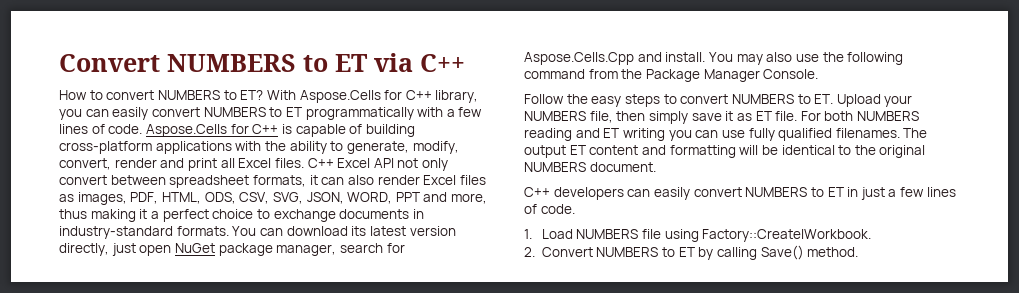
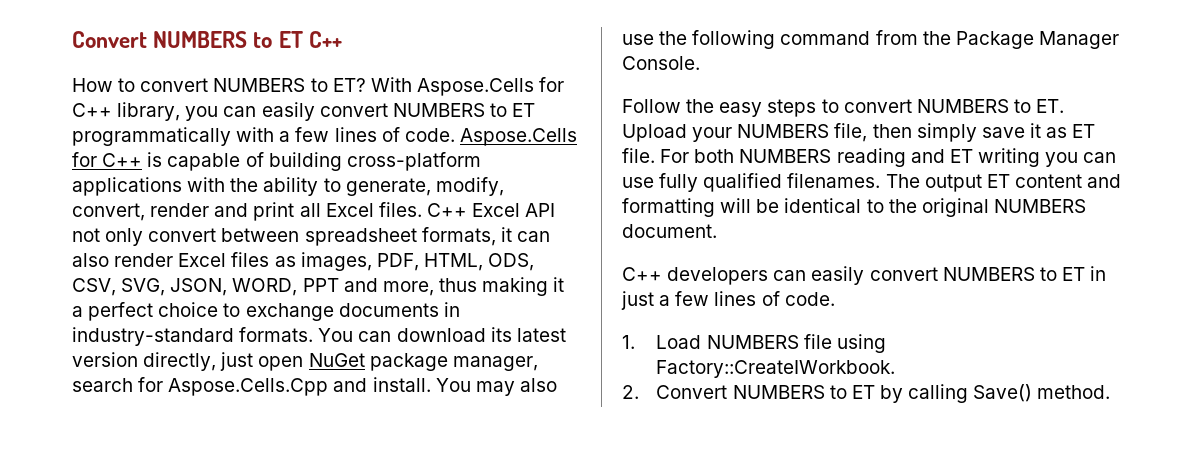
[59,53,413,72] Convert NUMBERS to ET via -> [72,31,303,48] Convert NUMBERS to ET

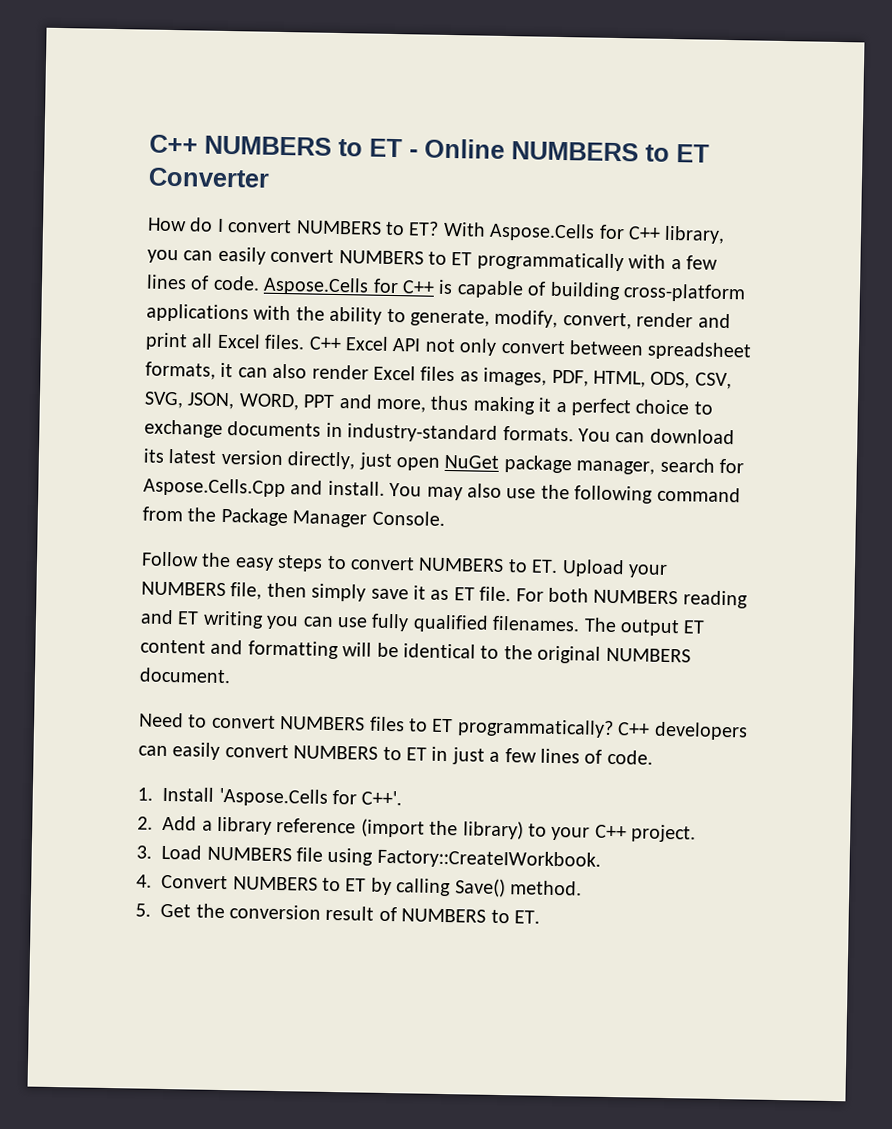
[72,31,342,48] Convert NUMBERS to ET C++ -> [149,134,710,163] [148,167,270,188] C++ NUMBERS to ET - Online NUMBERS to ET Converter
[118,78,136,92] to -> [189,217,224,232] do I
(717, 231) none -> [139,712,614,739] Need to convert NUMBERS files to ET programmatically?
(635, 342) none -> [162,786,403,807] [137,815,697,843] [136,845,152,859] Install 'Aspose.Cells for C++'. // 2. Add a library reference (import the library) to your C++ project. // 3.
[622,385,639,399] 2. -> [136,874,152,888] 4.
(1111, 392) none -> [135,903,541,924] // 5. Get the conversion result of NUMBERS to ET.

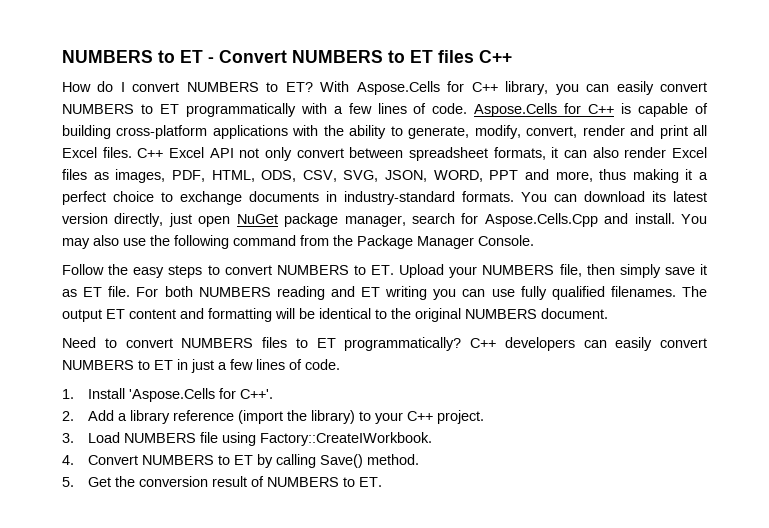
[149,134,198,154] C++ -> (62, 56) none
[424,138,710,163] [148,167,270,188] Online NUMBERS to ET Converter -> [219,50,512,63] Convert NUMBERS to ET files C++

